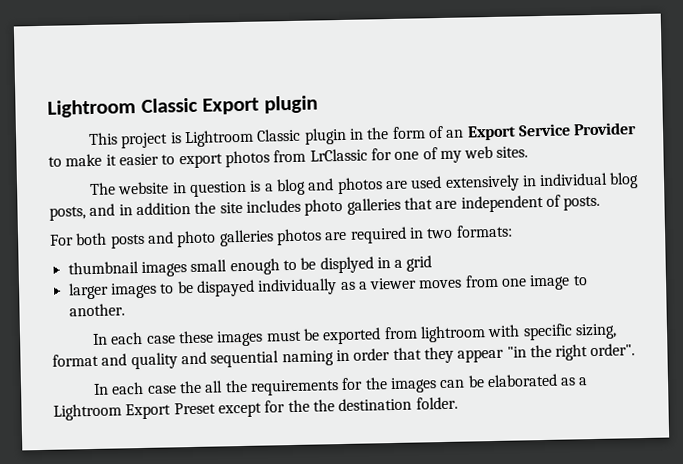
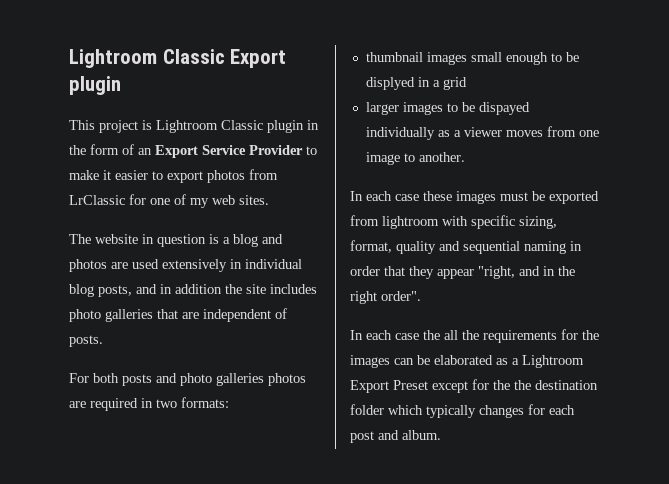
[52,353,128,367] format and -> [350,240,392,253] format,
[506,346,527,358] "in -> [478,266,555,279] "right, and in
[415,396,458,410] folder. -> [350,404,575,418] [350,430,441,443] folder which typically changes for each post and album.

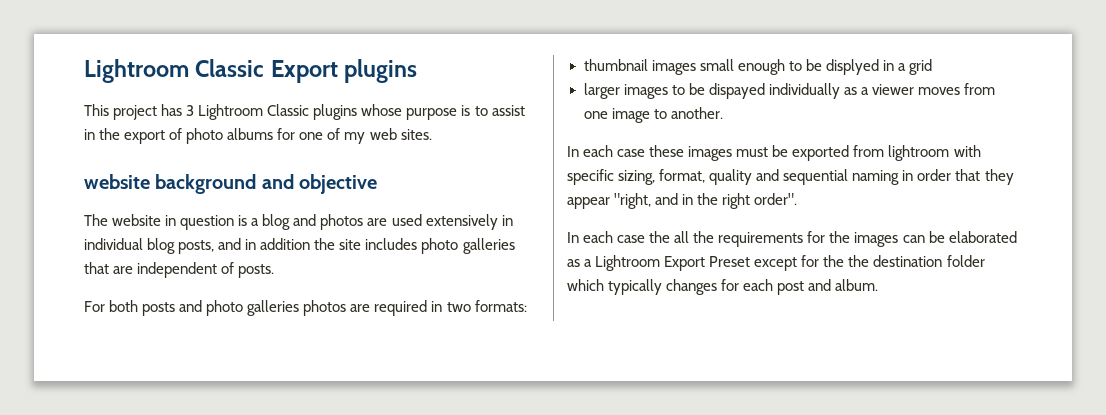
[69,76,121,95] plugin -> [344,59,418,83] plugins
[142,120,319,133] [69,144,317,158] [69,169,278,183] [69,195,125,205] is Lightroom Classic plugin in the form of an Export Service Provider to make it easier to export photos from LrClassic -> [161,104,525,120] [84,128,274,144] has 3 Lightroom Classic plugins whose purpose is to assist in the export of photo albums
(269, 200) none -> [84,174,378,194] // website background and objective

